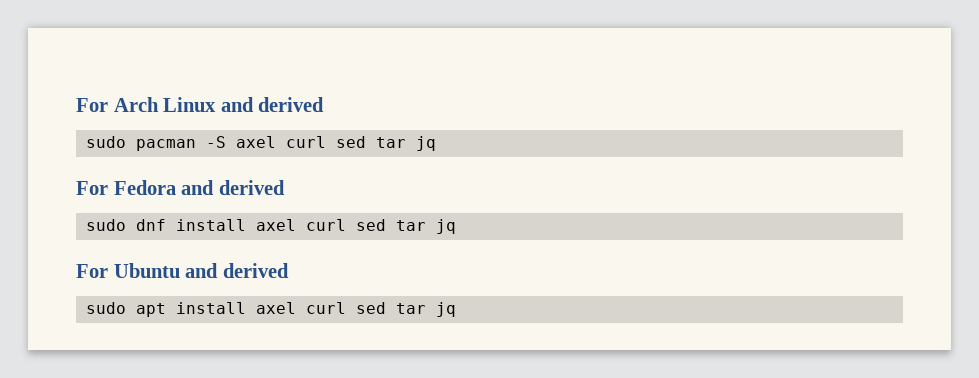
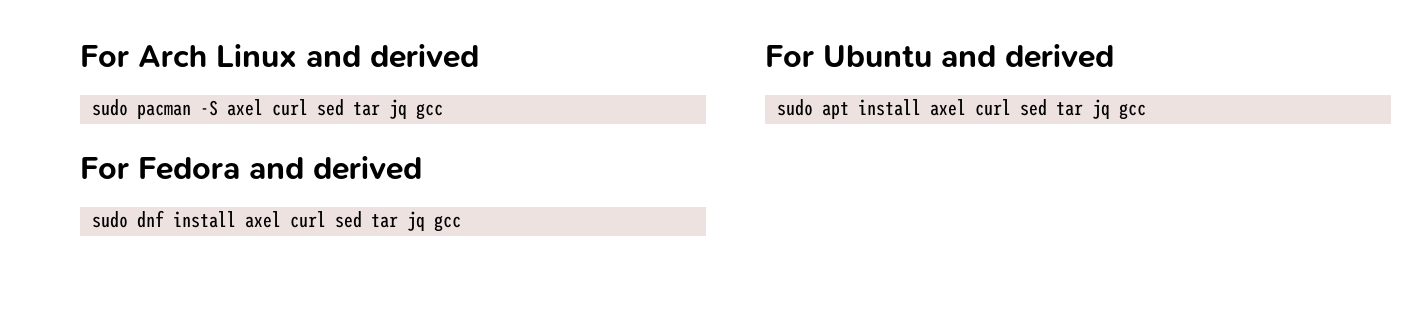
(437, 143) none -> [416,103,444,120] gcc
(457, 226) none -> [434,215,462,232] gcc
(457, 309) none -> [1119,103,1147,120] gcc

